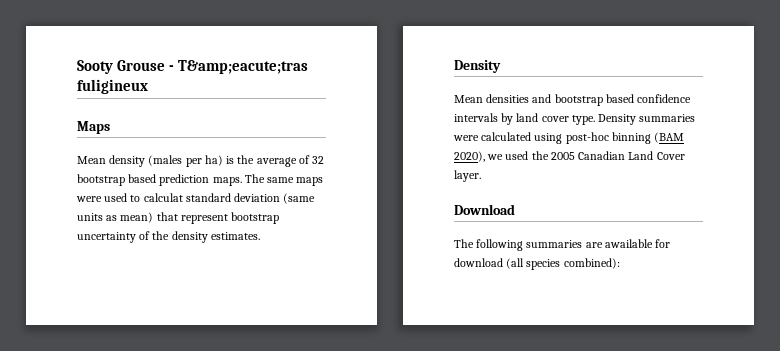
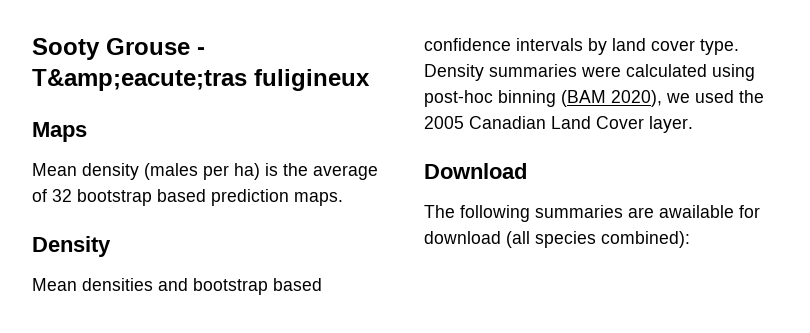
[244,174,324,186] [76,193,316,204] [77,212,280,224] [77,231,260,243] The same maps were used to calculat standard deviation (same units as mean) that represent bootstrap uncertainty of the density estimates. -> (343, 199) none

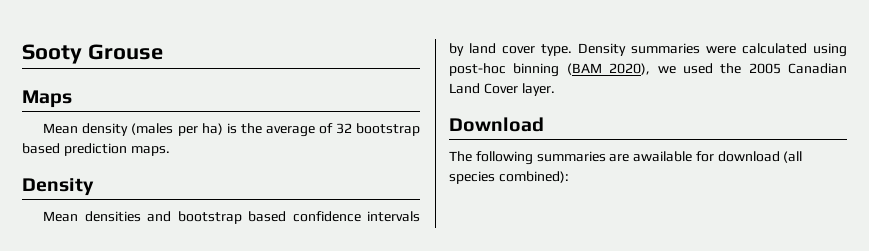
[197,47,205,55] [32,69,370,91] - T&amp;eacute;tras fuligineux -> (163, 52) none

